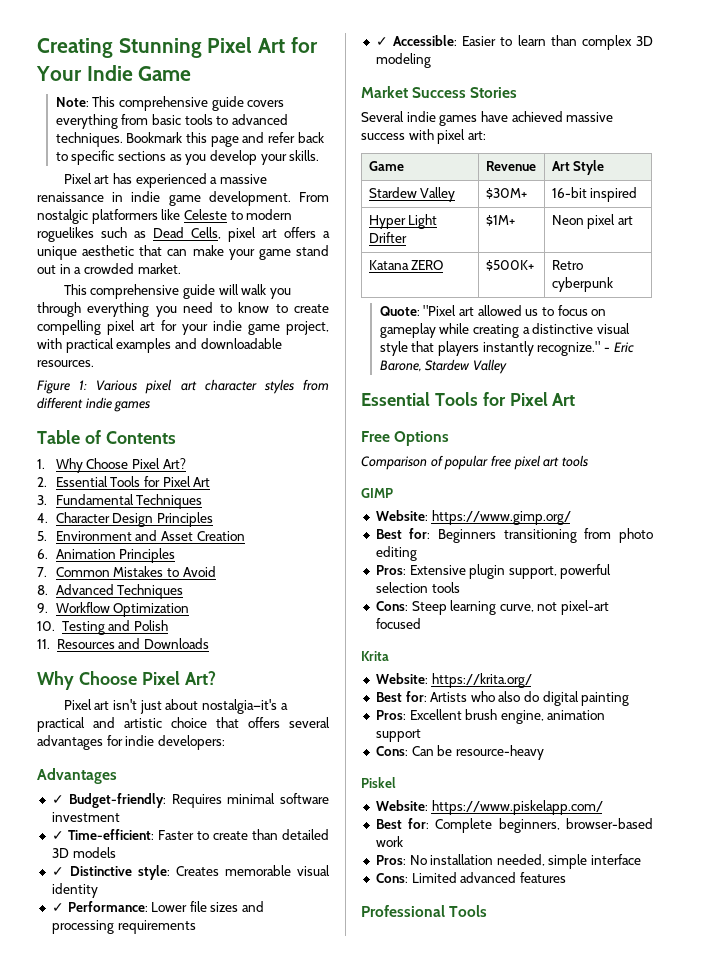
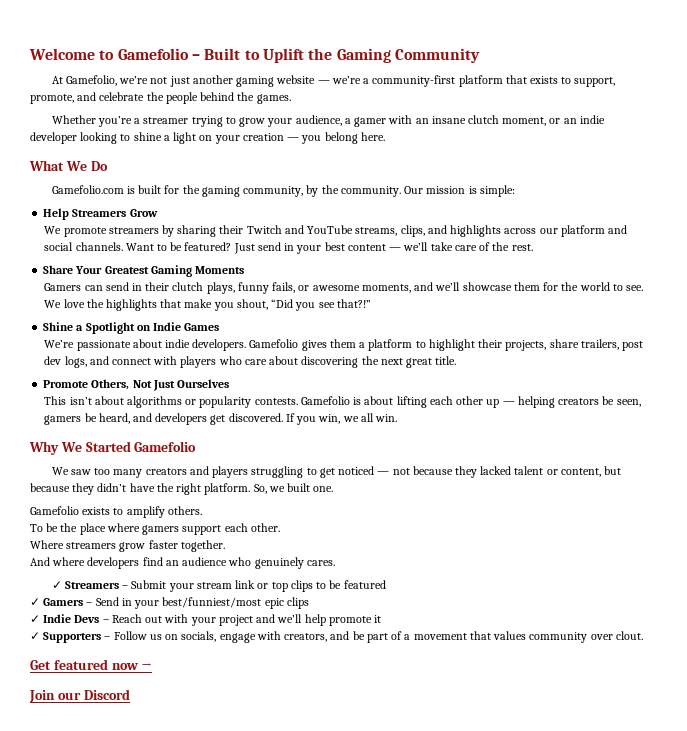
[37,37,318,58] [36,65,192,81] [55,96,285,111] [55,114,288,129] [55,132,324,147] [55,150,320,165] [63,173,267,188] [37,191,329,206] [37,209,293,224] [37,227,330,242] [37,245,329,260] [37,263,181,274] [63,284,291,299] [37,302,330,317] [37,320,329,335] [37,338,282,353] [37,360,94,367] [37,379,329,394] [37,397,151,412] [37,430,176,444] [37,458,186,473] [37,476,211,487] [37,494,203,509] [37,512,213,527] [37,530,245,541] [37,548,176,563] [37,566,216,577] [37,584,184,599] [37,602,190,617] [37,620,169,635] [37,638,210,649] [37,671,216,690] [63,699,288,714] [37,717,330,732] [37,735,225,750] [37,768,117,784] [51,793,329,808] [51,812,120,822] [51,829,329,840] [51,847,116,858] [51,865,330,880] [51,883,98,898] [51,901,265,912] [51,920,196,934] [375,35,653,50] [375,53,431,68] [361,86,518,98] [361,111,614,126] [361,129,486,144] [368,161,404,171] [485,161,536,171] [551,160,605,175] [368,187,456,202] [485,188,527,199] [551,187,638,202] [368,214,438,229] [368,232,407,243] [485,215,515,226] [551,214,633,229] [368,260,444,270] [485,260,534,271] [551,260,583,270] [551,277,613,292] [379,305,607,316] [379,323,630,338] [379,341,634,356] [379,359,507,374] [361,392,576,406] [361,431,450,446] [361,455,588,470] [361,488,393,498] [375,510,571,525] [375,528,653,543] [375,546,417,561] [375,564,612,579] [375,582,460,593] [375,600,610,615] [375,618,421,629] [361,651,389,661] [375,673,532,688] [375,691,630,706] [375,709,606,724] [375,729,421,742] [375,745,544,760] [361,777,396,788] [375,800,603,815] [375,818,653,833] [375,836,403,847] [375,854,642,869] [375,872,566,883] [361,905,488,917] Creating Stunning Pixel Art for Your Indie Game // Note: This comprehensive guide covers everything from basic tools to advanced techniques. Bookmark this page and refer back to specific sections as you develop your skills. // Pixel art has experienced a massive renaissance in indie game development. From nostalgic platformers like Celeste to modern roguelikes such as Dead Cells, pixel art offers a unique aesthetic that can make your game stand out in a crowded market. // This comprehensive guide will walk you through everything you need to know to create compelling pixel art for your indie game project, with practical examples and downloadable resources. // Figure 1: Various pixel art character styles from different indie games // Table of Contents // 1. Why Choose Pixel Art? // 2. Essential Tools for Pixel Art // 3. Fundamental Techniques // 4. Character Design Principles // 5. Environment and Asset Creation // 6. Animation Principles // 7. Common Mistakes to Avoid // 8. Advanced Techniques // 9. Workflow Optimization // 10. Testing and Polish // 11. Resources and Downloads // Why Choose Pixel Art? // Pixel art isn't just about nostalgia—it's a practical and artistic choice that offers several advantages for indie developers: // Advantages // ✓ Budget-friendly: Requires minimal software investment // ✓ Time-efficient: Faster to create than detailed 3D models // ✓ Distinctive style: Creates memorable visual identity // ✓ Performance: Lower file sizes and processing requirements // ✓ Accessible: Easier to learn than complex 3D modeling // Market Success Stories // Several indie games have achieved massive success with pixel art: // Game | Revenue | Art Style // Stardew Valley | $30M+ | 16-bit inspired // Hyper Light Drifter | $1M+ | Neon pixel art // Katana ZERO | $500K+ | Retro cyberpunk // Quote: "Pixel art allowed us to focus on gameplay while creating a distinctive visual style that players instantly recognize." - Eric Barone, Stardew Valley // Essential Tools for Pixel Art // Free Options // Comparison of popular free pixel art tools // GIMP // Website: https://www.gimp.org/ // Best for: Beginners transitioning from photo editing // Pros: Extensive plugin support, powerful selection tools // Cons: Steep learning curve, not pixel-art focused // Krita // Website: https://krita.org/ // Best for: Artists who also do digital painting // Pros: Excellent brush engine, animation support // Cons: Can be resource-heavy // Piskel // Website: https://www.piskelapp.com/ // Best for: Complete beginners, browser-based work // Pros: No installation needed, simple interface // Cons: Limited advanced features // Professional Tools -> [29,48,480,63] [51,75,616,87] [30,92,291,104] [51,115,605,127] [30,132,385,144] [29,160,108,171] [51,185,515,197] [43,208,158,220] [44,225,628,237] [44,242,533,254] [43,265,245,277] [44,282,644,294] [44,299,371,311] [43,322,220,334] [44,339,644,351] [44,356,457,368] [43,379,230,391] [44,396,641,408] [44,413,398,425] [29,441,197,455] [51,466,622,478] [30,483,334,495] [30,506,202,518] [30,523,280,535] [30,540,225,552] [30,557,335,569] [51,580,386,592] [30,597,309,609] [30,614,382,626] [30,631,643,643] [30,659,153,670] [29,689,130,703] Welcome to Gamefolio – Built to Uplift the Gaming Community // At Gamefolio, we’re not just another gaming website — we’re a community-first platform that exists to support, promote, and celebrate the people behind the games. // Whether you’re a streamer trying to grow your audience, a gamer with an insane clutch moment, or an indie developer looking to shine a light on your creation — you belong here. // What We Do // Gamefolio.com is built for the gaming community, by the community. Our mission is simple: // Help Streamers Grow // We promote streamers by sharing their Twitch and YouTube streams, clips, and highlights across our platform and social channels. Want to be featured? Just send in your best content — we’ll take care of the rest. // Share Your Greatest Gaming Moments // Gamers can send in their clutch plays, funny fails, or awesome moments, and we’ll showcase them for the world to see. We love the highlights that make you shout, “Did you see that?!” // Shine a Spotlight on Indie Games // We’re passionate about indie developers. Gamefolio gives them a platform to highlight their projects, share trailers, post dev logs, and connect with players who care about discovering the next great title. // Promote Others, Not Just Ourselves // This isn’t about algorithms or popularity contests. Gamefolio is about lifting each other up — helping creators be seen, gamers be heard, and developers get discovered. If you win, we all win. // Why We Started Gamefolio // We saw too many creators and players struggling to get noticed — not because they lacked talent or content, but because they didn’t have the right platform. So, we built one. // Gamefolio exists to amplify others. // To be the place where gamers support each other. // Where streamers grow faster together. // And where developers find an audience who genuinely cares. // ✓ Streamers – Submit your stream link or top clips to be featured // ✓ Gamers – Send in your best/funniest/most epic clips // ✓ Indie Devs – Reach out with your project and we’ll help promote it // ✓ Supporters – Follow us on socials, engage with creators, and be part of a movement that values community over clout. // Get featured now → // Join our Discord

